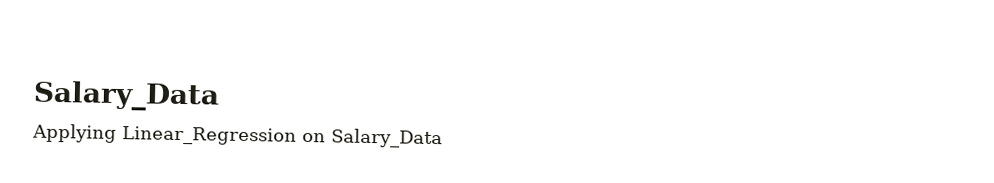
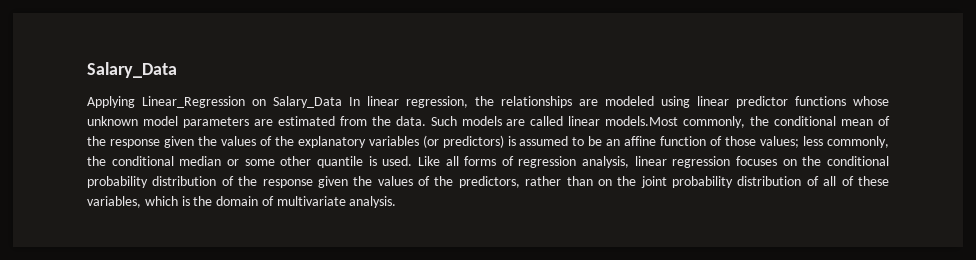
(443, 138) none -> [349,96,889,108] [87,116,891,128] [87,135,890,148] [87,156,889,168] [87,176,890,188] [87,196,397,208] In linear regression, the relationships are modeled using linear predictor functions whose unknown model parameters are estimated from the data. Such models are called linear models.Most commonly, the conditional mean of the response given the values of the explanatory variables (or predictors) is assumed to be an affine function of those values; less commonly, the conditional median or some other quantile is used. Like all forms of regression analysis, linear regression focuses on the conditional probability distribution of the response given the values of the predictors, rather than on the joint probability distribution of all of these variables, which is the domain of multivariate analysis.

